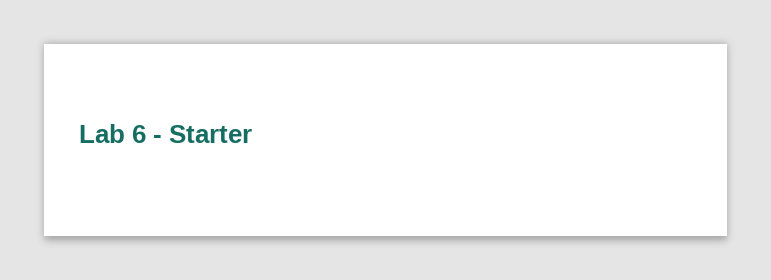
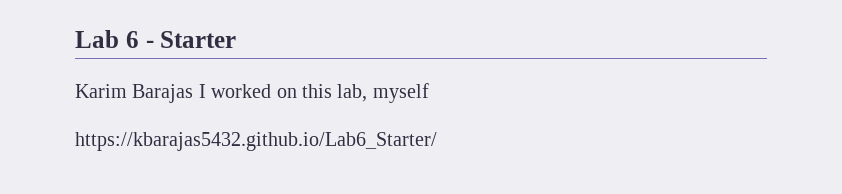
(253, 134) none -> [75,83,429,103] [75,132,437,151] // Karim Barajas I worked on this lab, myself // https://kbarajas5432.github.io/Lab6_Starter/

